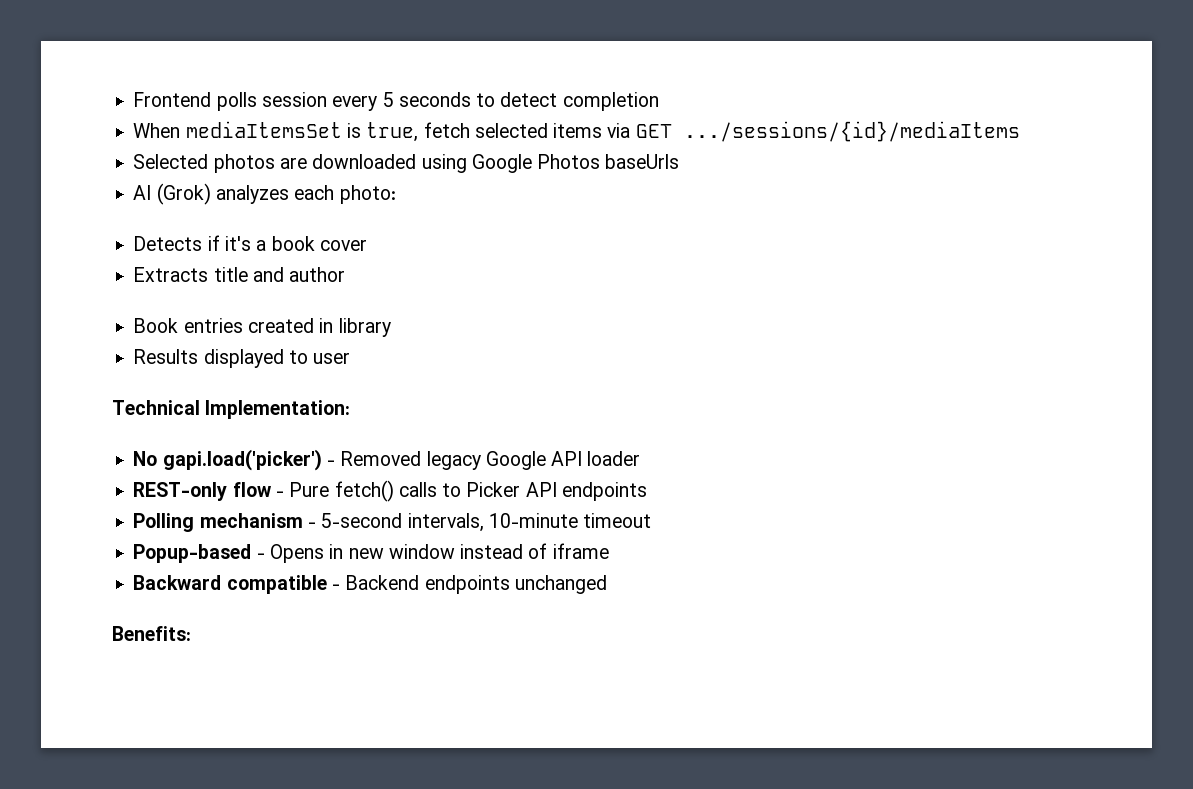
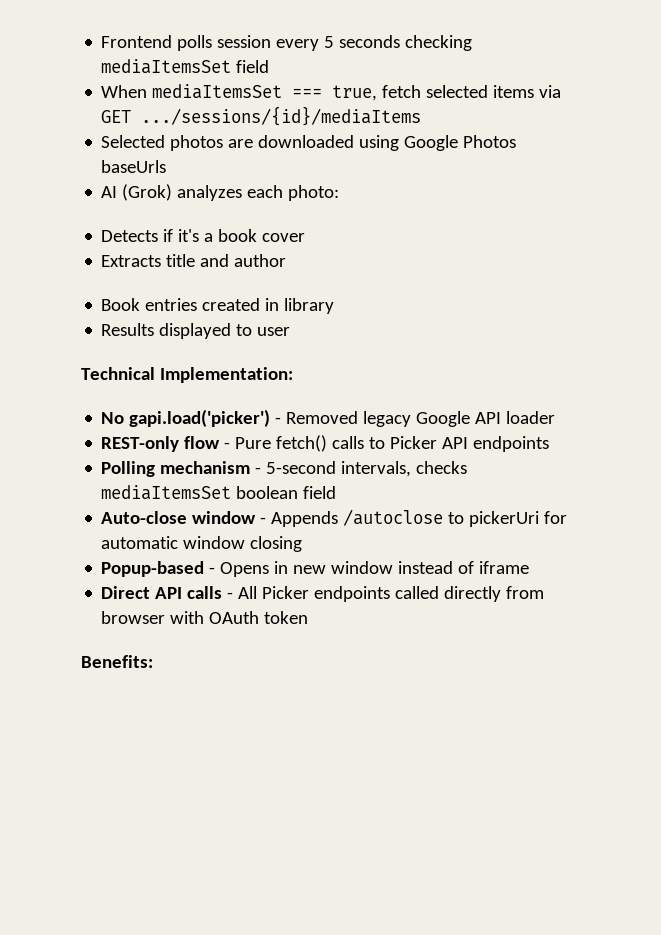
[476,92,659,111] to detect completion -> [405,35,473,51] [101,59,270,74] checking mediaItemsSet field
[346,123,361,138] is -> [292,88,323,98] ===
[488,513,652,528] 10-minute timeout -> [416,461,468,474] [101,485,337,500] [101,509,568,527] [101,536,303,552] checks mediaItemsSet boolean field // Auto-close window - Appends /autoclose to pickerUri for automatic window closing
[133,575,607,594] Backward compatible - Backend endpoints unchanged -> [101,586,545,602] [101,611,309,624] Direct API calls - All Picker endpoints called directly from browser with OAuth token

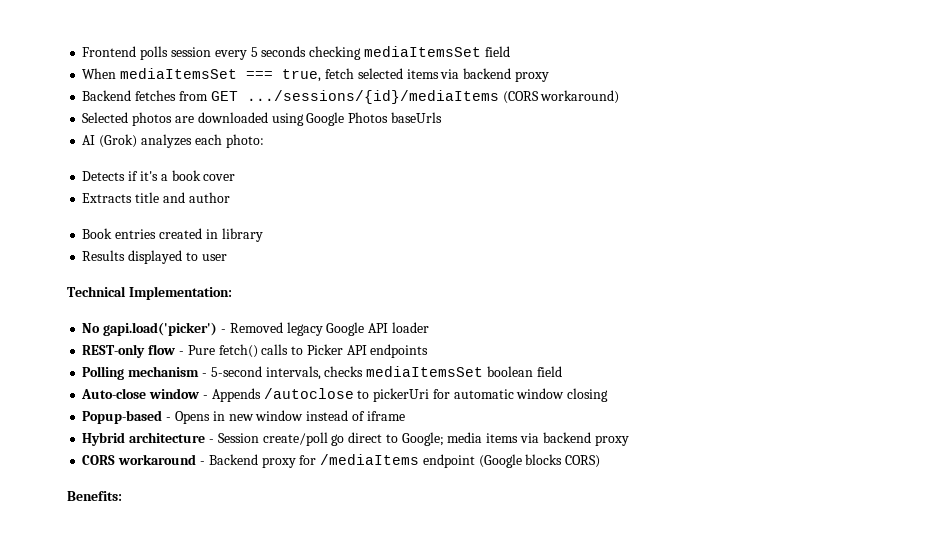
(562, 91) none -> [463,68,549,82] [82,90,208,101] backend proxy // Backend fetches from
(422, 116) none -> [502,90,620,104] (CORS workaround)
[101,586,545,602] [101,611,309,624] Direct API calls - All Picker endpoints called directly from browser with OAuth token -> [82,432,629,446] [82,454,601,468] Hybrid architecture - Session create/poll go direct to Google; media items via backend proxy // CORS workaround - Backend proxy for /mediaItems endpoint (Google blocks CORS)

